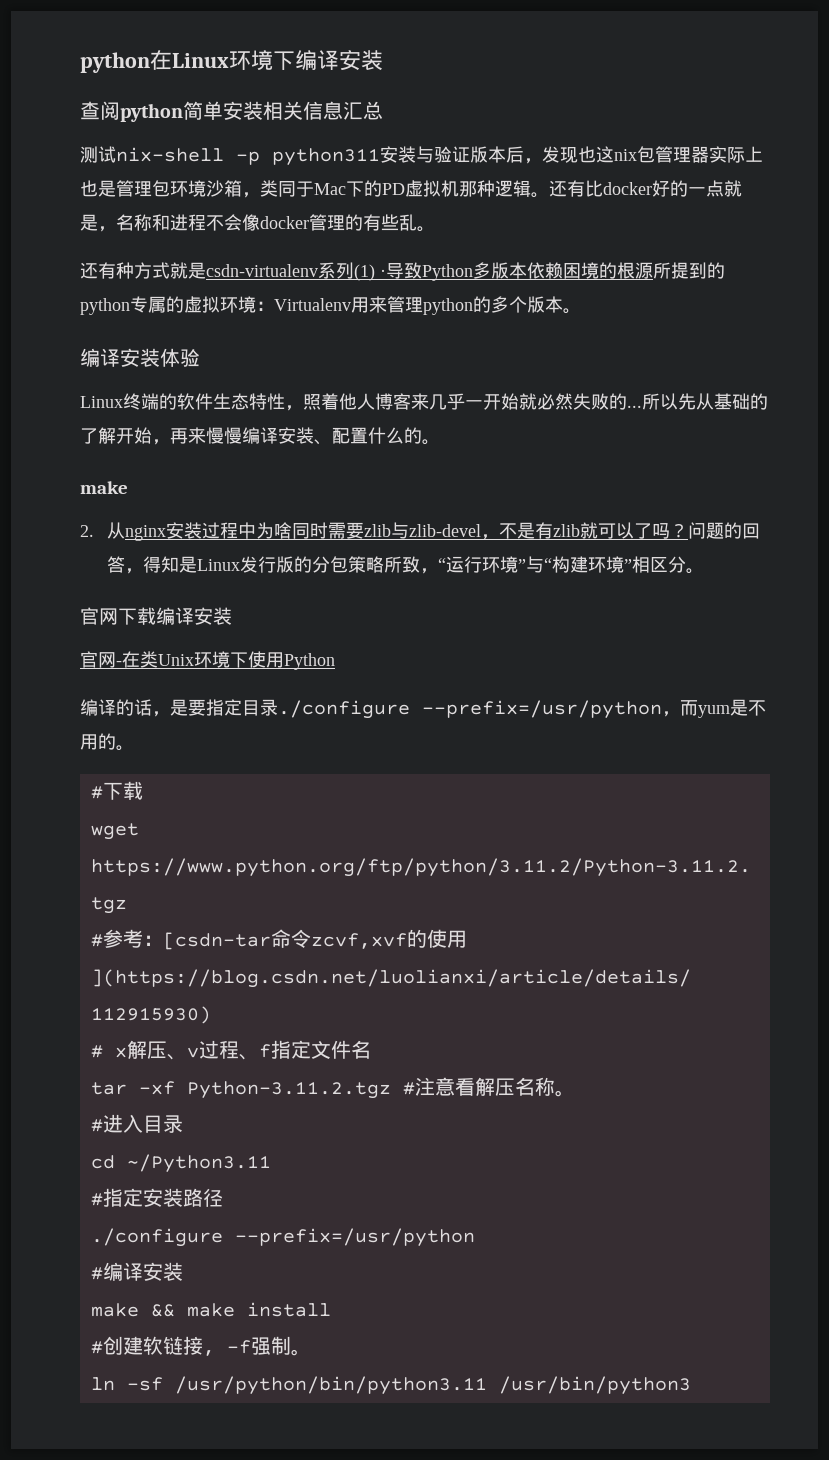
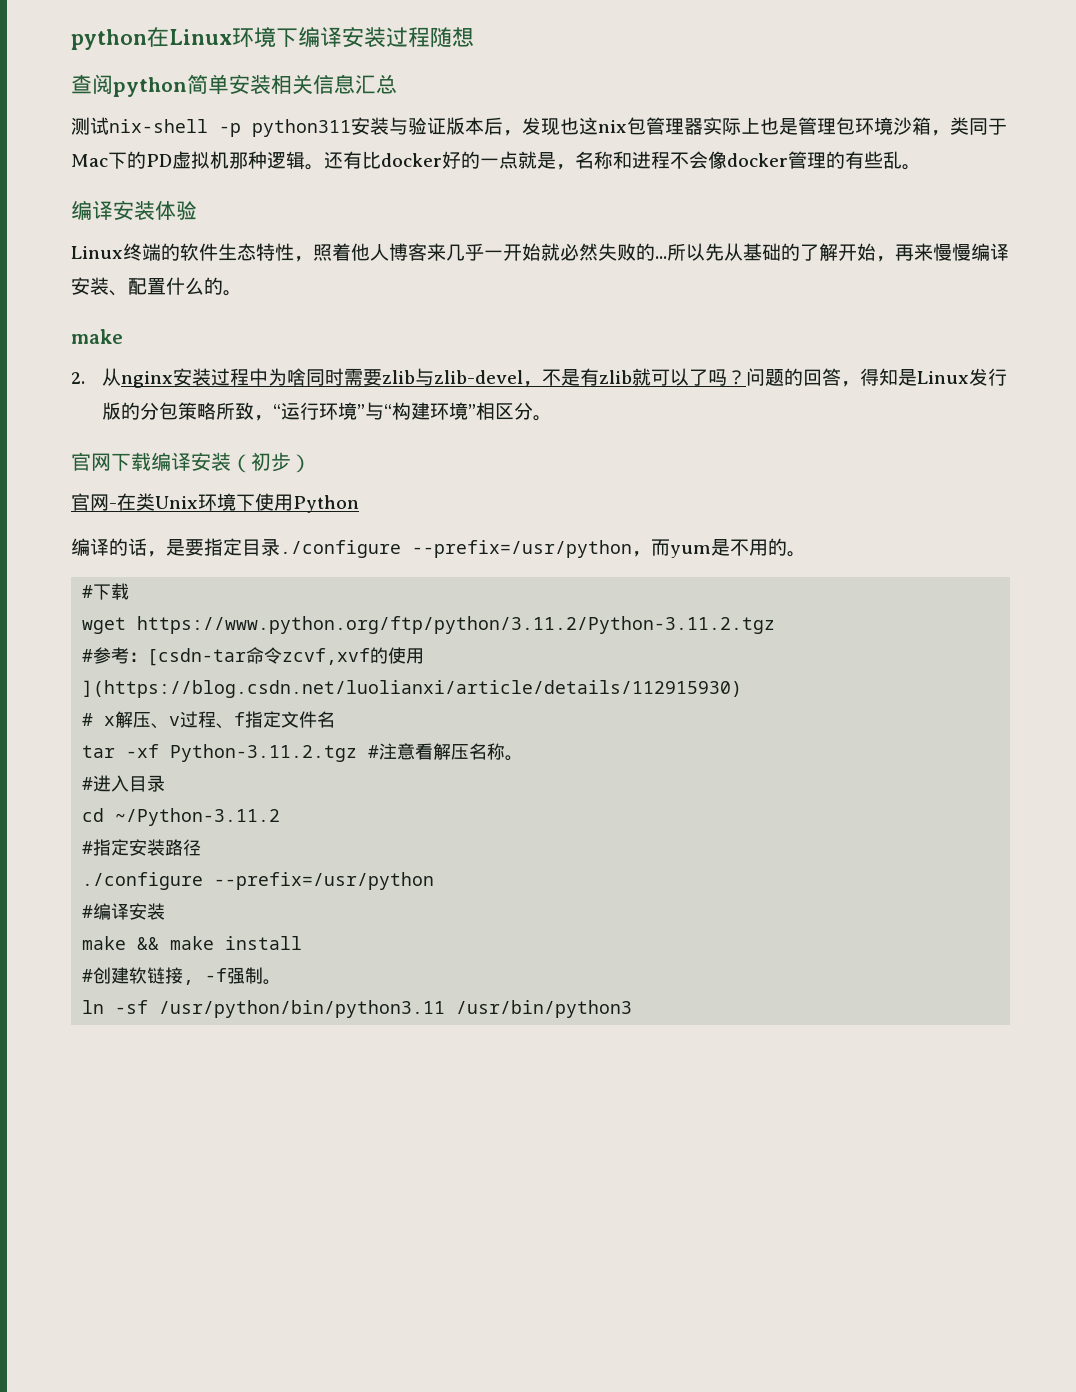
(383, 60) none -> [386,27,474,48] 过程随想
[80,262,725,281] [80,296,581,315] // 还有种方式就是csdn-virtualenv系列(1) ·导致Python多版本依赖困境的根源所提到的python专属的虚拟环境：Virtualenv用来管理python的多个版本。 -> (921, 167) none
(232, 616) none -> [231,452,311,473] （初步）
[126,1154,271,1173] ~/Python3.11 -> [115,808,281,826] ~/Python-3.11.2

